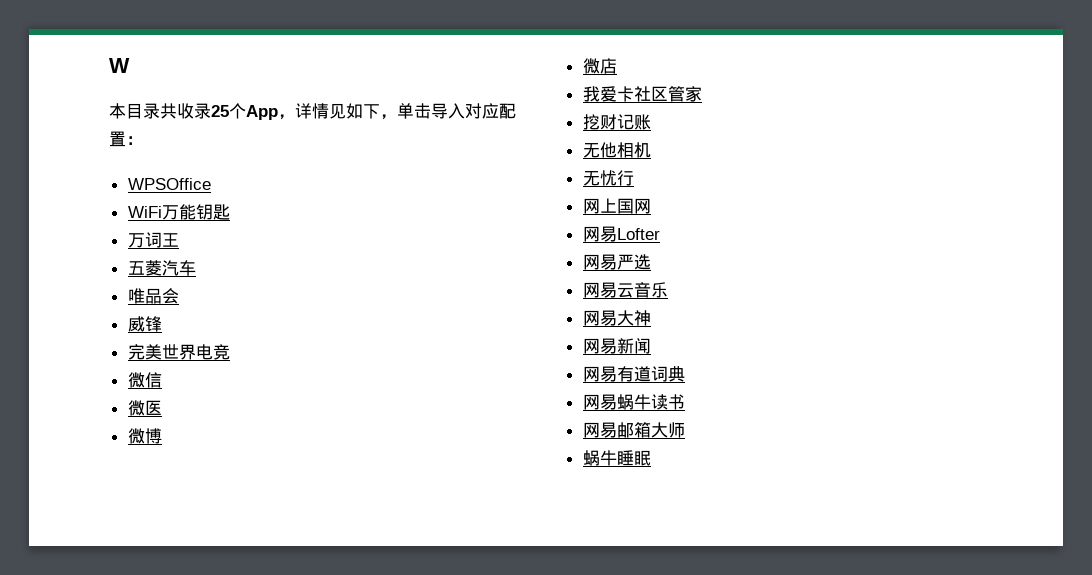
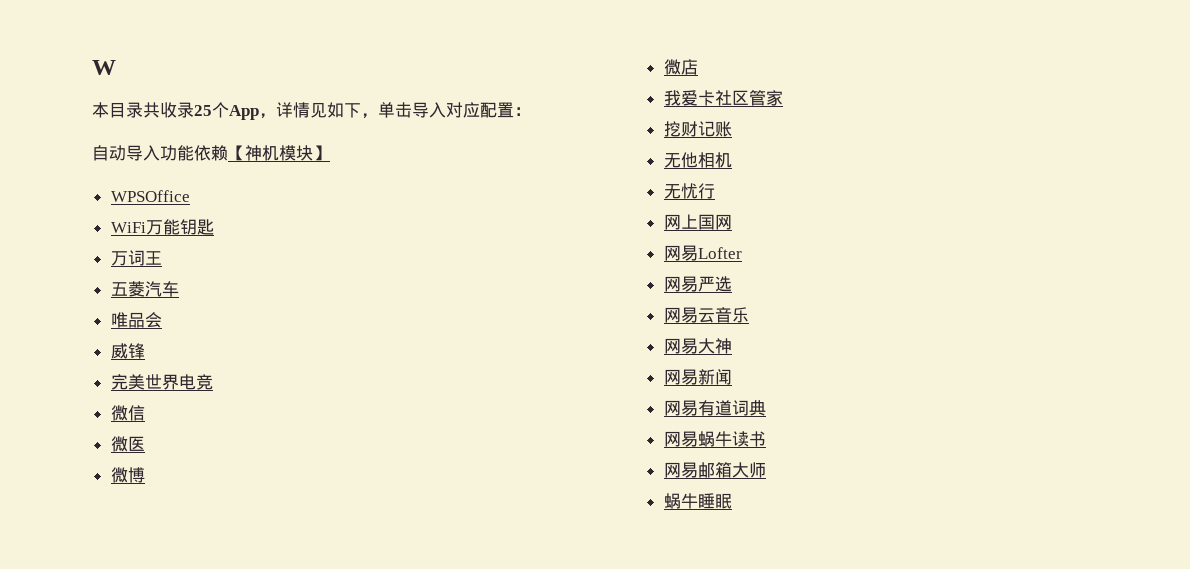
(143, 140) none -> [92,145,330,161] // 自动导入功能依赖【神机模块】

